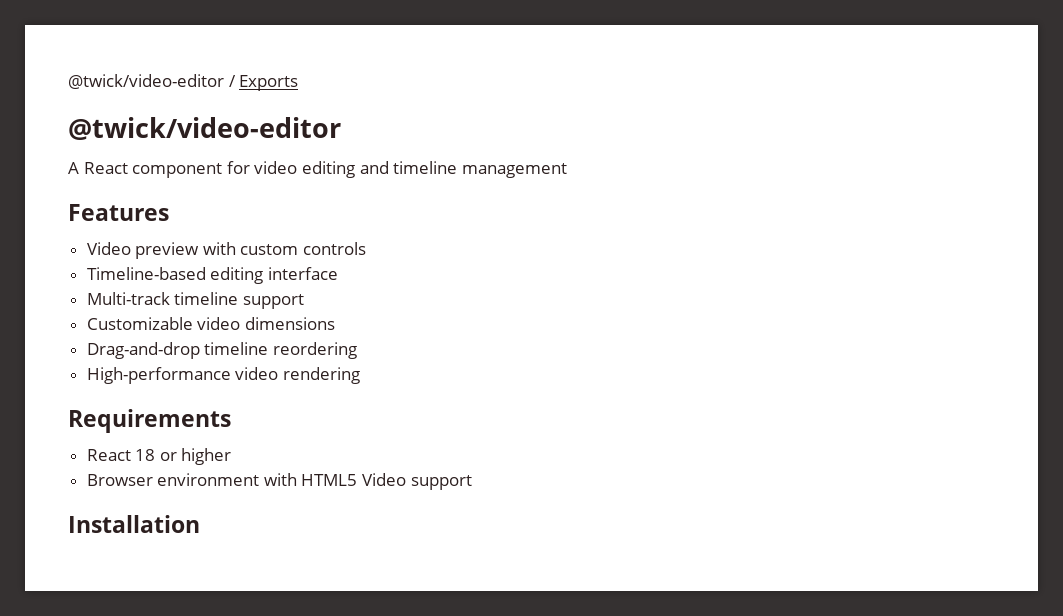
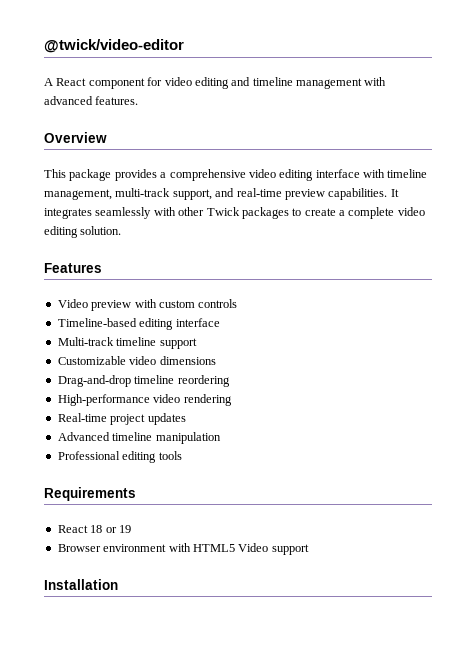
[68,74,299,91] [68,117,341,140] @twick/video-editor / Exports // @twick/video-editor -> [44,39,184,53] @twick/video-editor
(567, 170) none -> [364,77,387,86] [44,96,139,105] [44,132,107,143] [44,169,428,181] [44,188,399,200] [44,207,425,219] [44,226,122,238] with advanced features. // Overview // This package provides a comprehensive video editing interface with timeline management, multi-track support, and real-time preview capabilities. It integrates seamlessly with other Twick packages to create a complete video editing solution.
(360, 375) none -> [57,413,186,425] [57,432,221,444] [57,451,182,463] // Real-time project updates // Advanced timeline manipulation // Professional editing tools
[181,448,232,465] higher -> [118,525,131,533] 19

